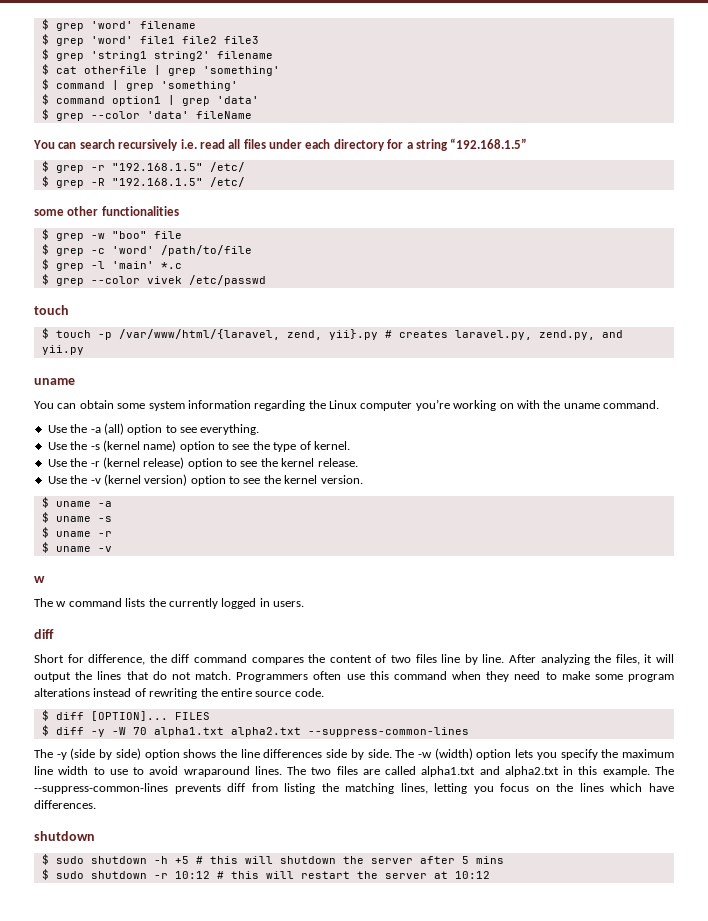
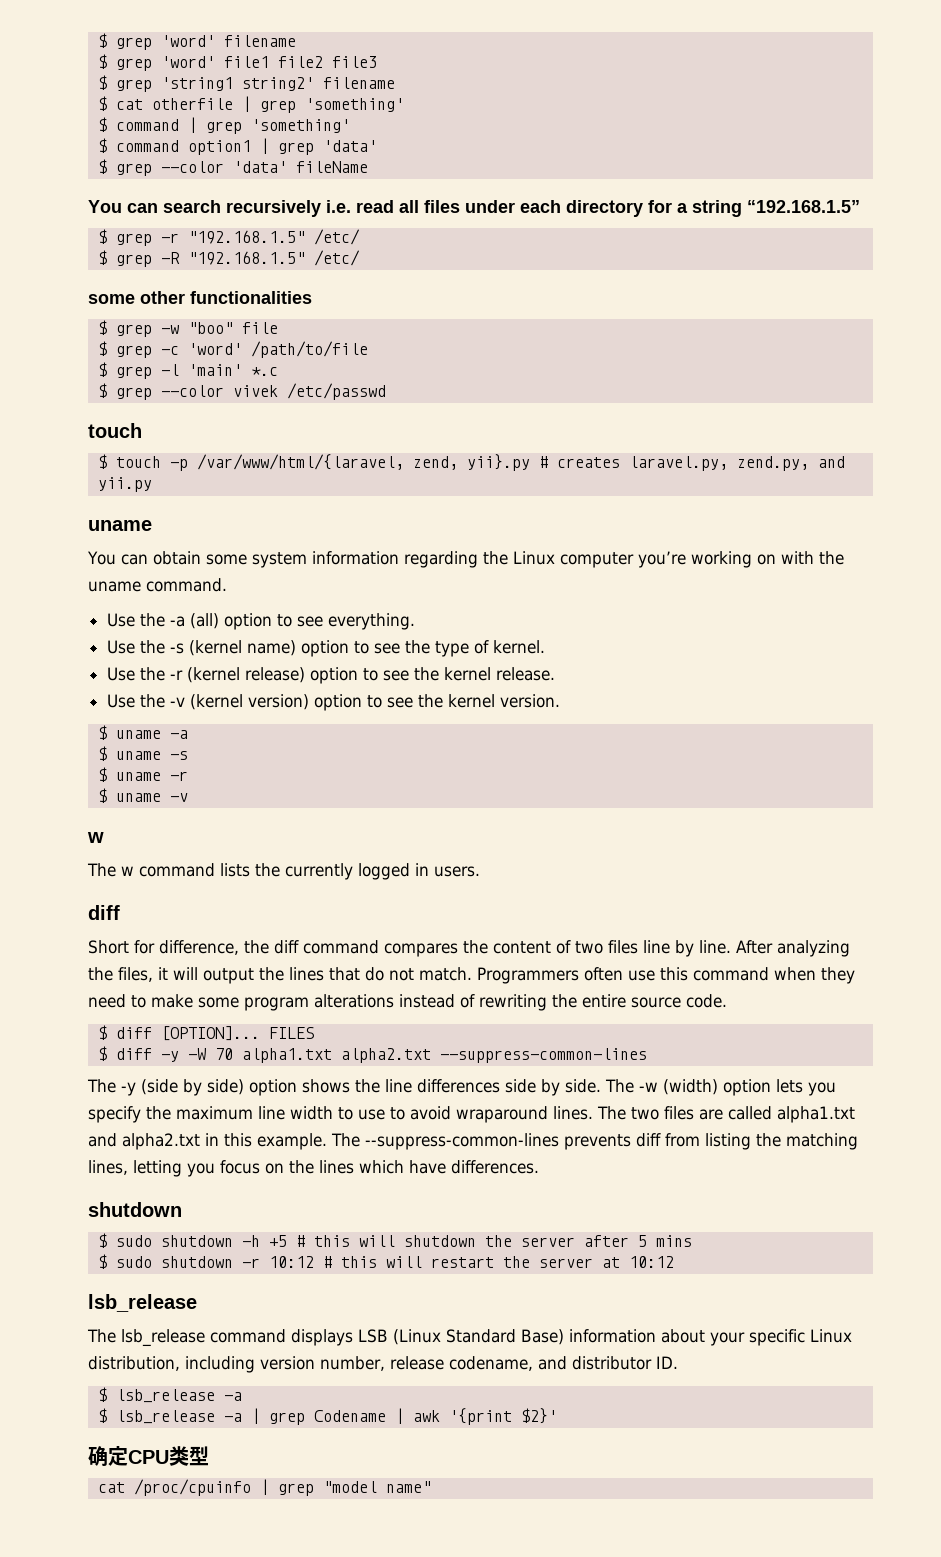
(490, 875) none -> [88,1294,197,1312] [87,1329,852,1347] [88,1356,678,1373] [98,1387,243,1403] [98,1408,558,1425] [88,1446,209,1466] [98,1479,432,1496] // lsb_release // The lsb_release command displays LSB (Linux Standard Base) information about your specific Linux distribution, including version number, release codename, and distributor ID. // $ lsb_release -a // $ lsb_release -a | grep Codename | awk '{print $2}' // 确定CPU类型 // cat /proc/cpuinfo | grep "model name"

